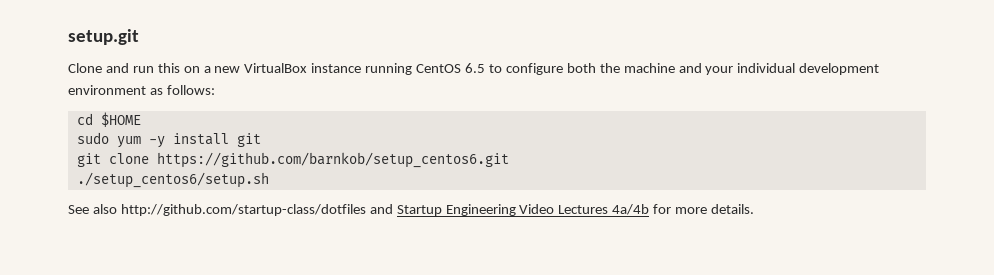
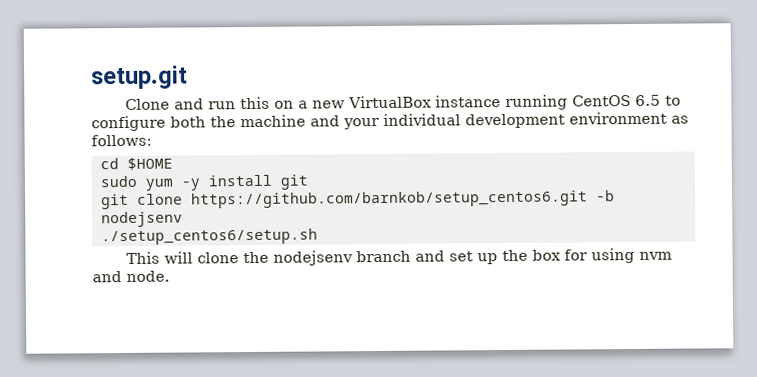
(509, 160) none -> [595,190,615,202] [100,211,183,228] -b nodejsenv
[68,204,755,216] See also http://github.com/startup-class/dotfiles and Startup Engineering Video Lectures 4a/4b for more details. -> [126,247,673,266] [92,270,170,283] This will clone the nodejsenv branch and set up the box for using nvm and node.

